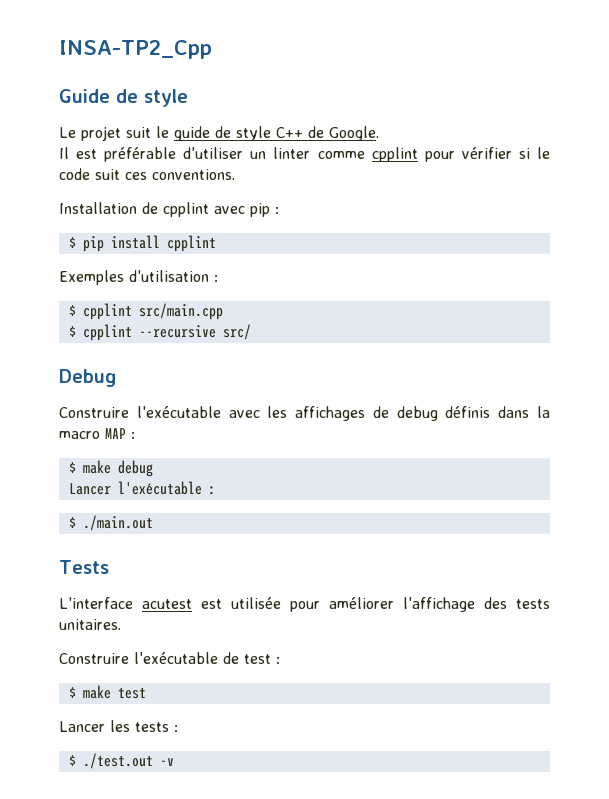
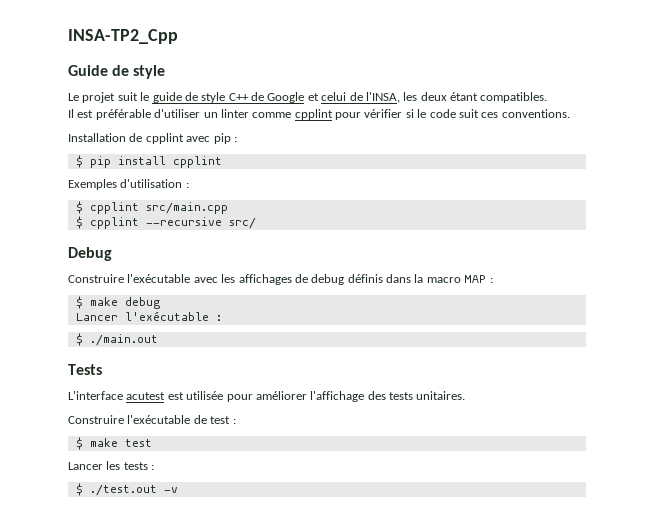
[329,126,379,141] Google. -> [267,92,548,103] Google et celui de l'INSA, les deux étant compatibles.

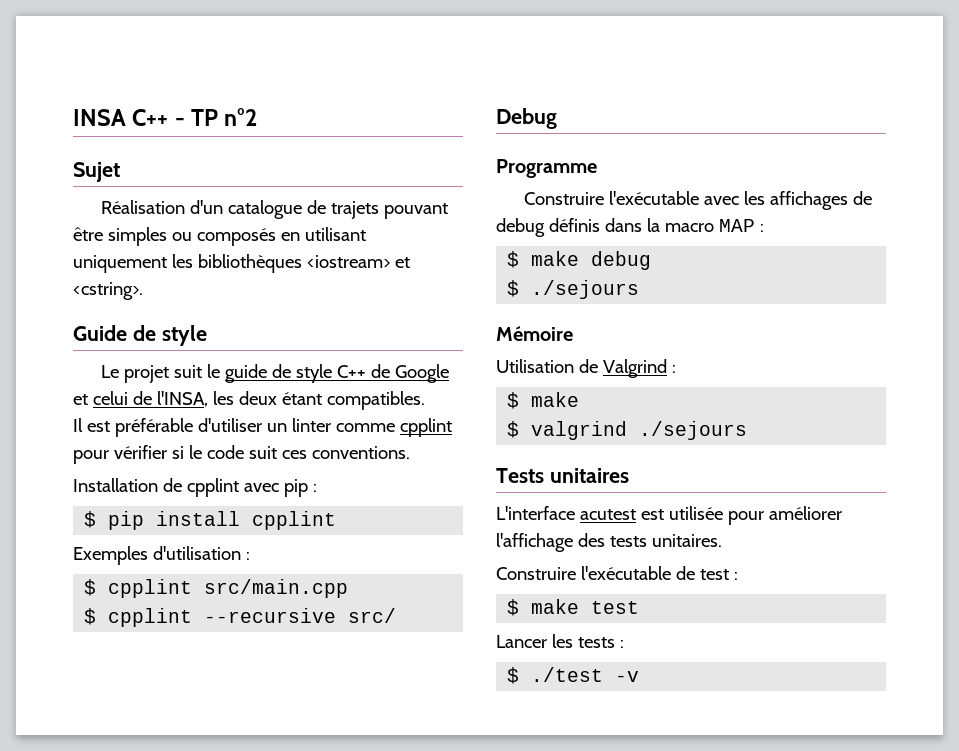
[68,29,178,44] INSA-TP2_Cpp -> [73,108,258,126] [73,162,120,182] [101,200,449,219] [73,227,366,246] [73,254,410,273] [73,282,143,300] INSA C++ - TP n°2 // Sujet // Réalisation d'un catalogue de trajets pouvant être simples ou composés en utilisant uniquement les bibliothèques <iostream> et <cstring>.
(112, 254) none -> [496,159,597,178] // Programme
[75,311,222,321] [75,333,158,346] Lancer l'exécutable : // $ ./main.out -> [507,280,640,299] [496,326,573,341] [496,359,676,378] [507,392,580,409] [507,421,748,440] $ ./sejours // Mémoire // Utilisation de Valgrind : // $ make // $ valgrind ./sejours
(102, 369) none -> [549,468,629,483] unitaires
[89,484,157,496] ./test.out -> [531,667,604,682] ./test

